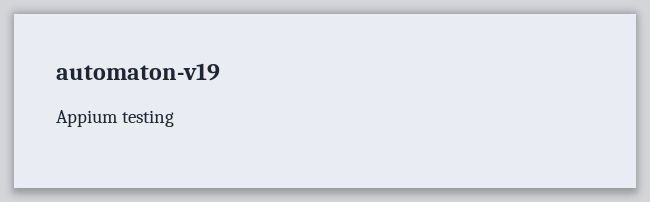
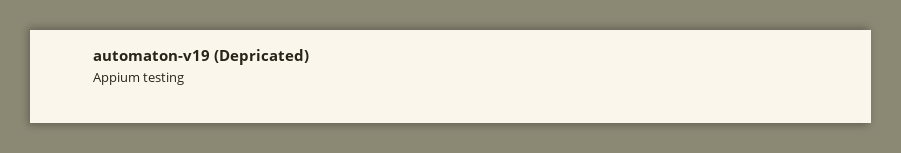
(220, 72) none -> [214,49,309,65] (Depricated)

